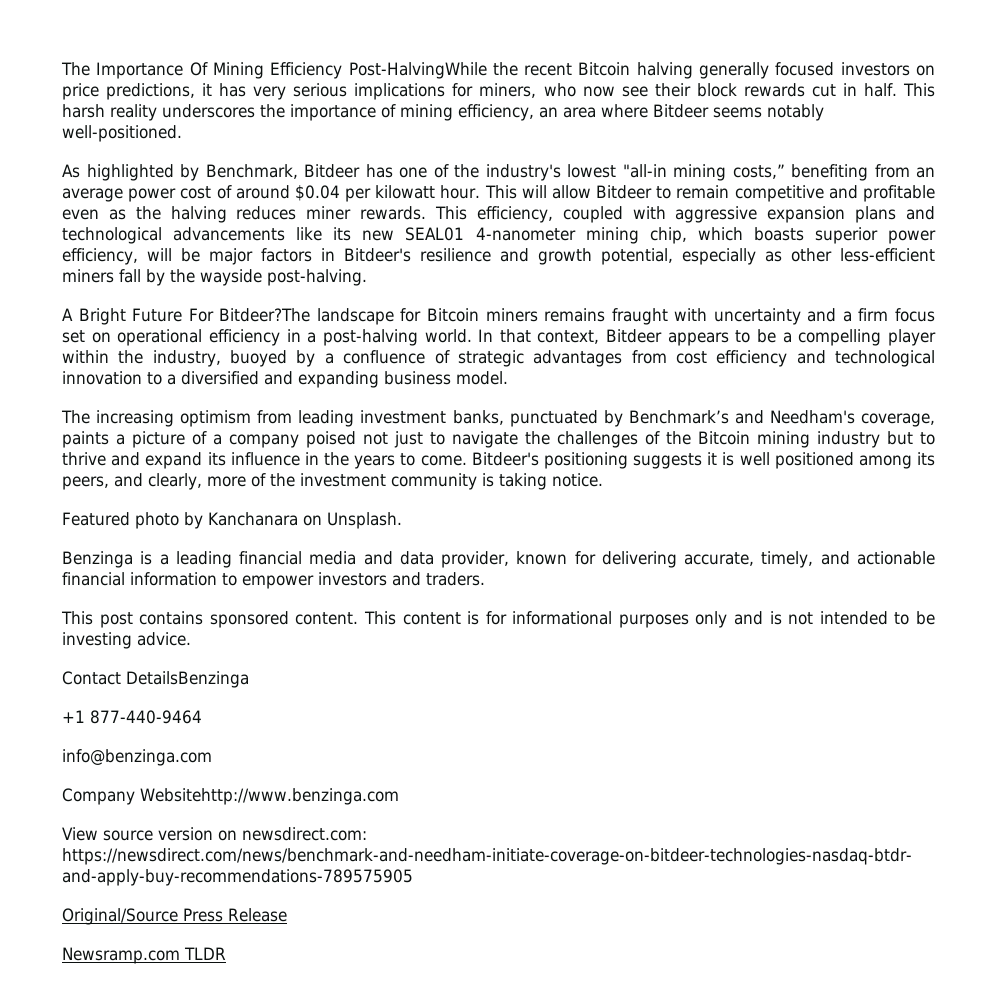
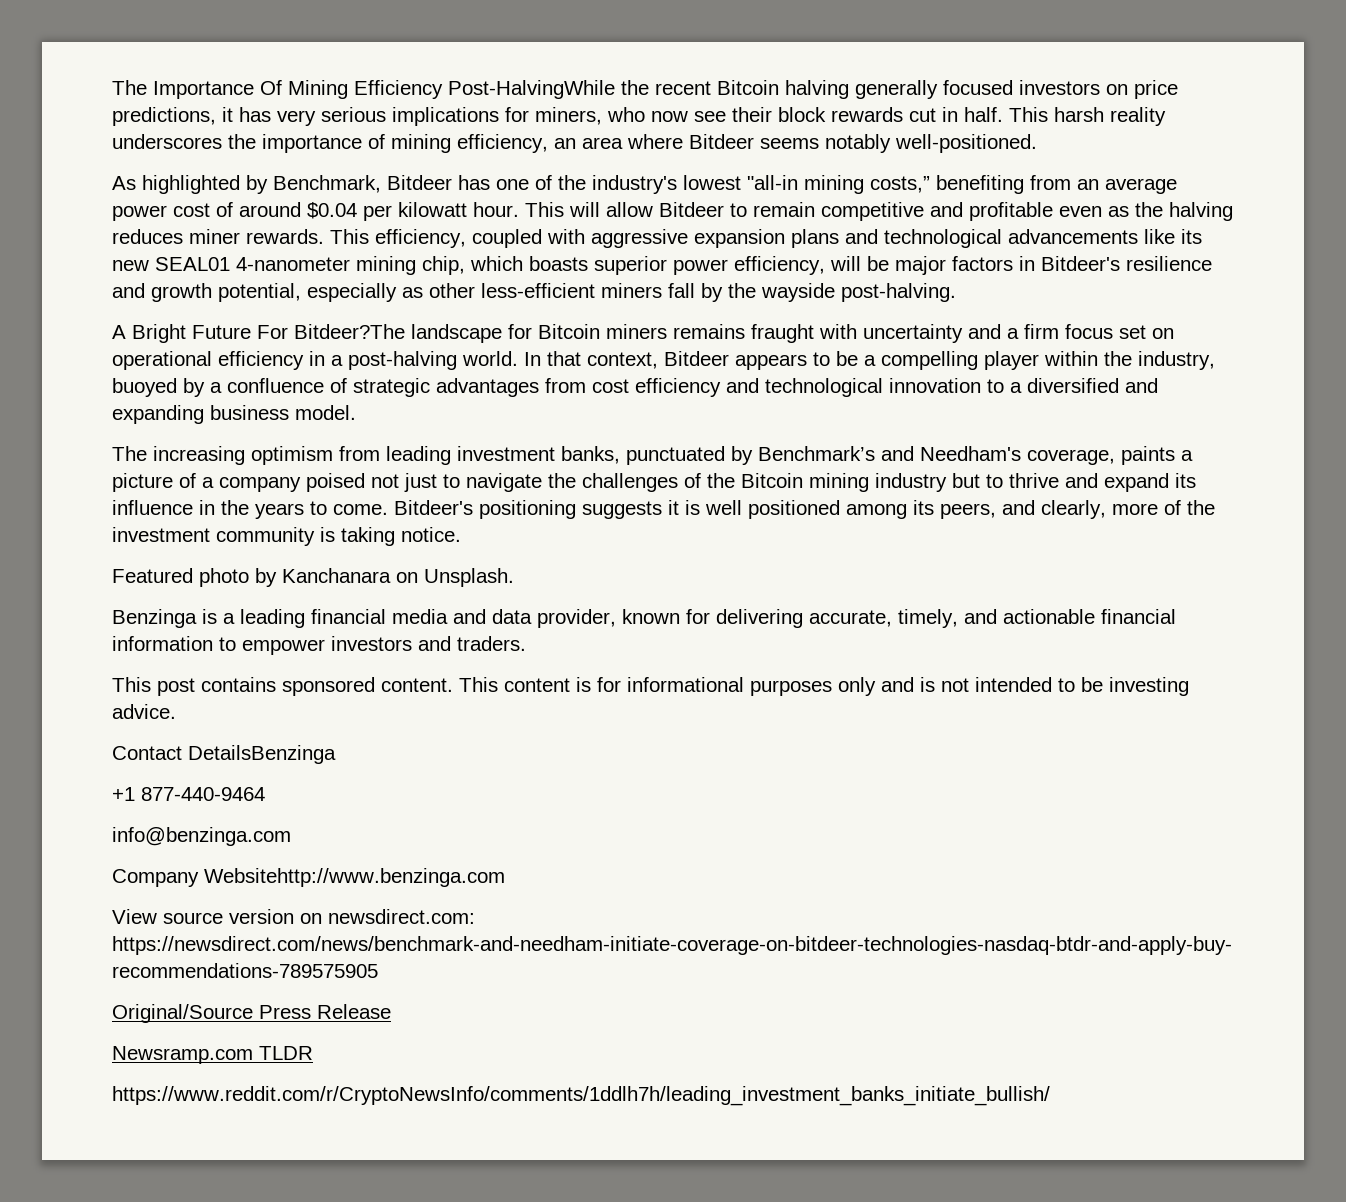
(226, 953) none -> [112,1086,1050,1106] // https://www.reddit.com/r/CryptoNewsInfo/comments/1ddlh7h/leading_investment_banks_initiate_bullish/

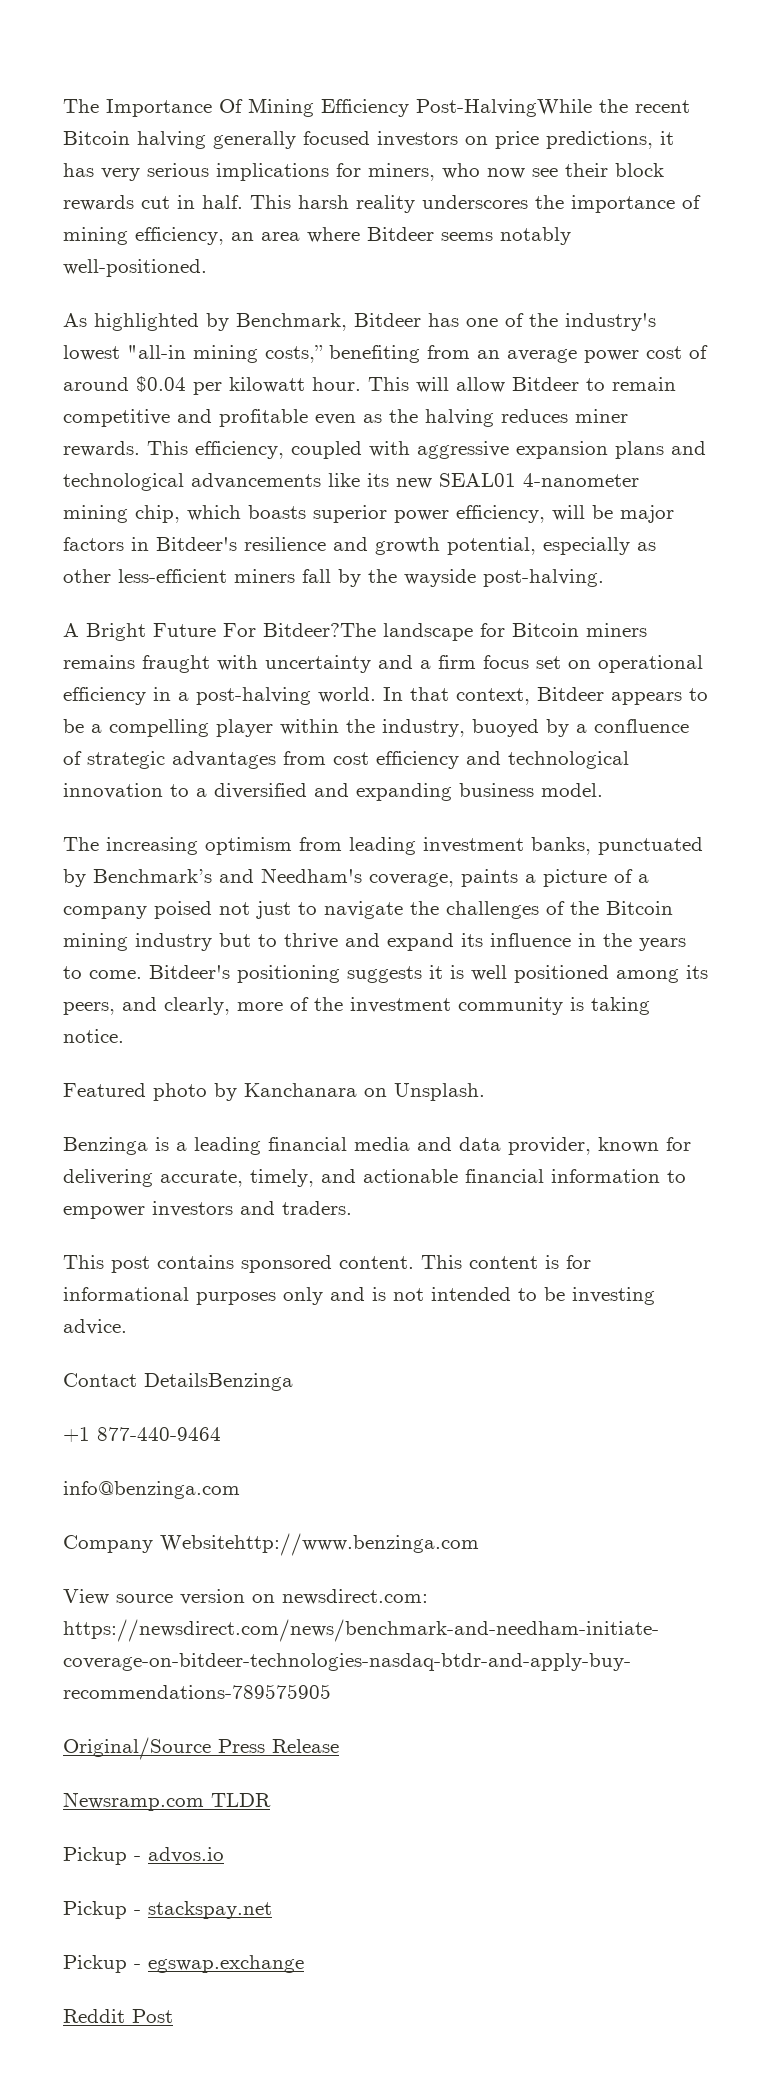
[112,1086,1050,1106] https://www.reddit.com/r/CryptoNewsInfo/comments/1ddlh7h/leading_investment_banks_initiate_bullish/ -> [63,1847,224,1865] [63,1901,272,1919] [63,1955,304,1973] [63,2009,173,2023] Pickup - advos.io // Pickup - stackspay.net // Pickup - egswap.exchange // Reddit Post

